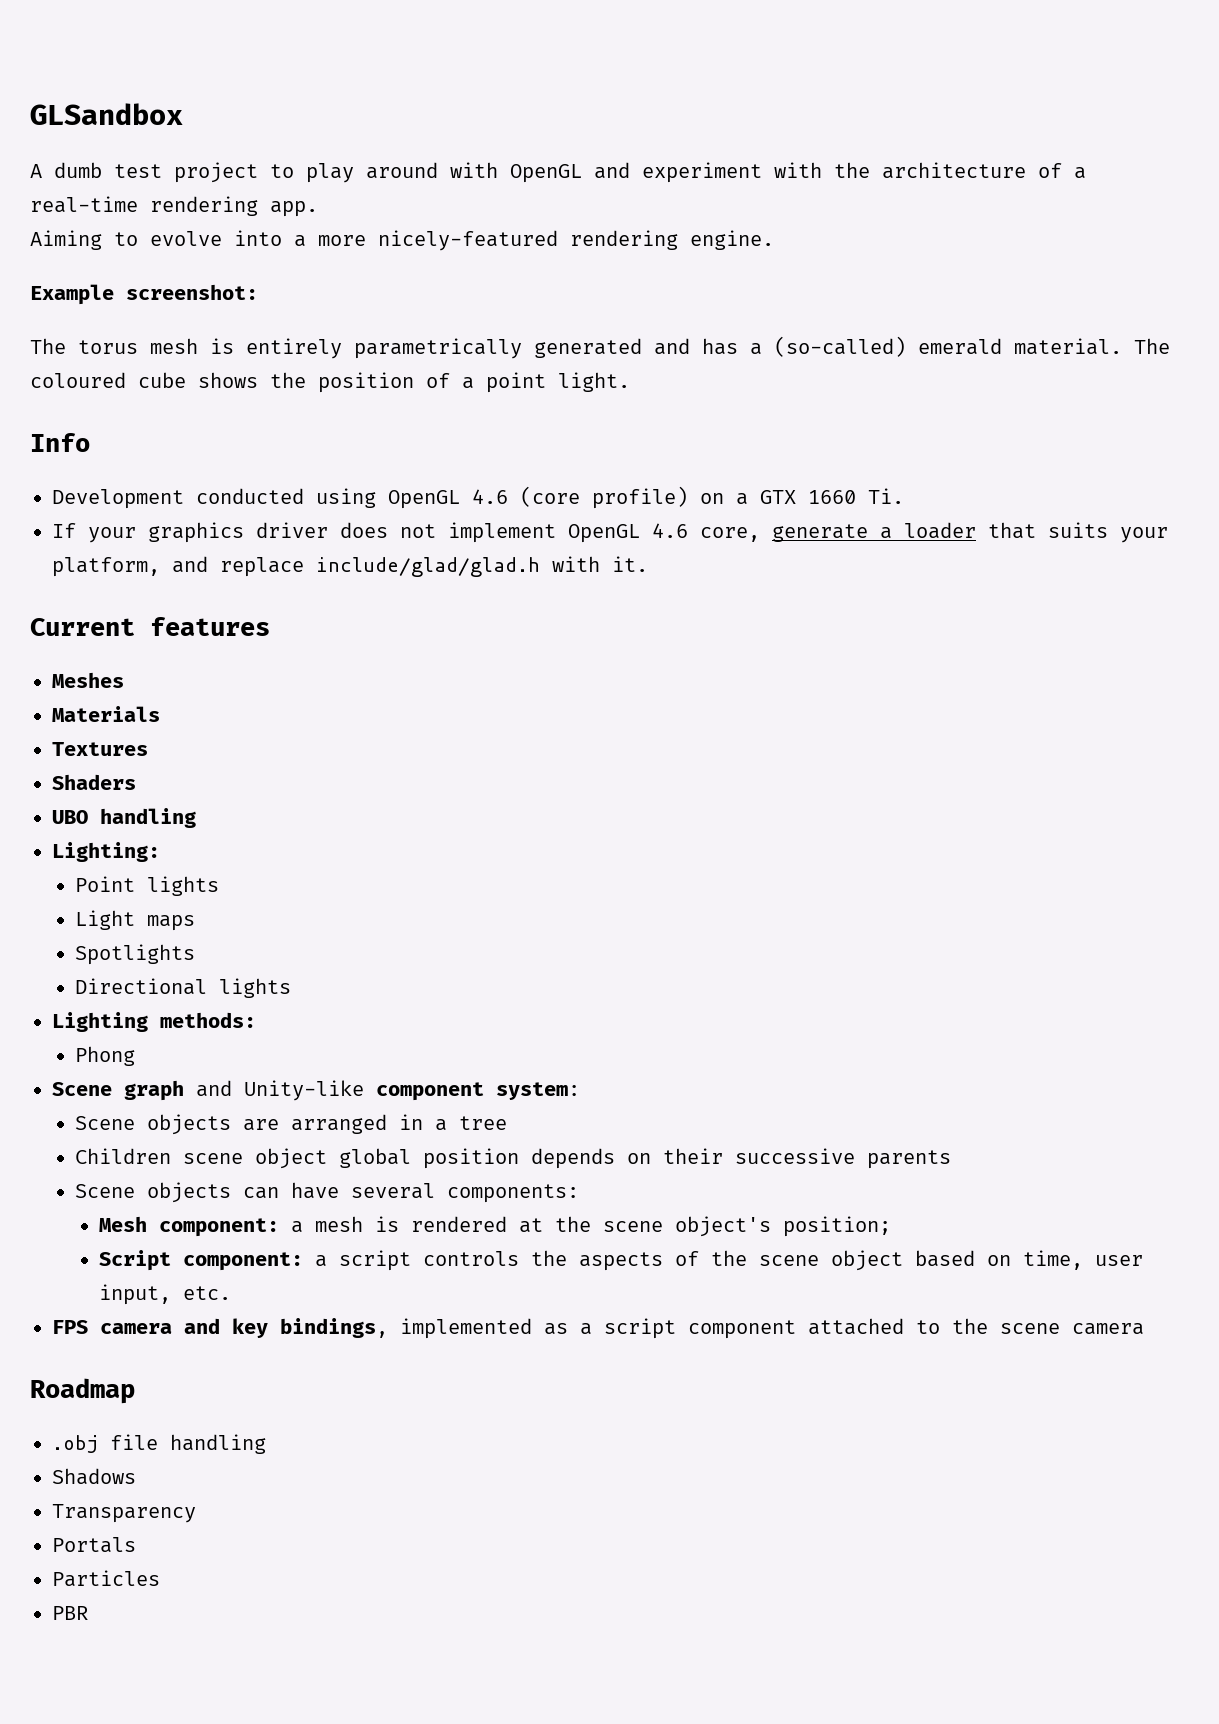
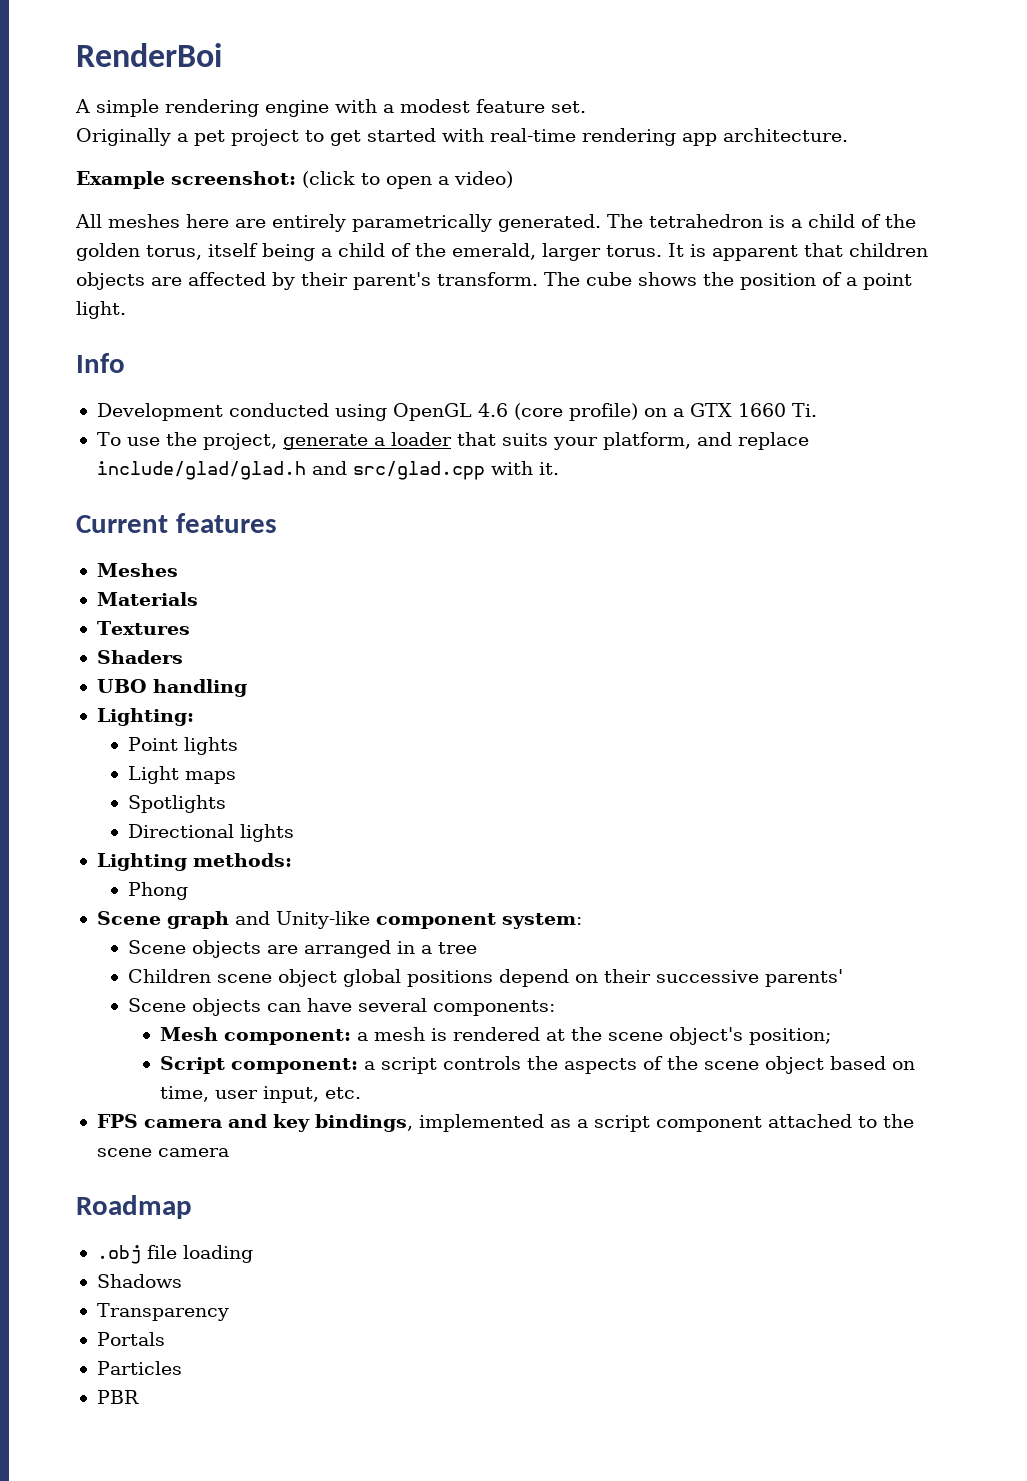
[30,103,183,125] GLSandbox -> [76,43,222,67] RenderBoi
[54,162,1086,183] [30,196,318,217] [30,230,774,251] [30,284,258,305] [30,336,1170,359] [30,372,126,388] dumb test project to play around with OpenGL and experiment with the architecture of a real-time rendering app. // Aiming to evolve into a more nicely-featured rendering engine. // Example screenshot: // The torus mesh is entirely parametrically generated and has a (so-called) emerald material. The coloured -> [96,99,586,117] [76,128,848,146] [76,171,513,189] [75,214,916,232] [76,243,928,261] [76,272,580,290] simple rendering engine with a modest feature set. // Originally a pet project to get started with real-time rendering app architecture. // Example screenshot: (click to open a video) // All meshes here are entirely parametrically generated. The tetrahedron is a child of the golden torus, itself being a child of the emerald, larger torus. It is apparent that children objects are affected by their parent's transform. The
[52,522,760,543] If your graphics driver does not implement OpenGL 4.6 core, -> [96,432,277,450] To use the project,
(540, 567) none -> [311,461,485,480] and src/glad.cpp
[423,1148,616,1169] position depends -> [407,969,570,987] positions depend
[867,1150,952,1169] parents -> [765,969,844,987] parents'
[170,1434,266,1454] handling -> [182,1245,253,1263] loading

